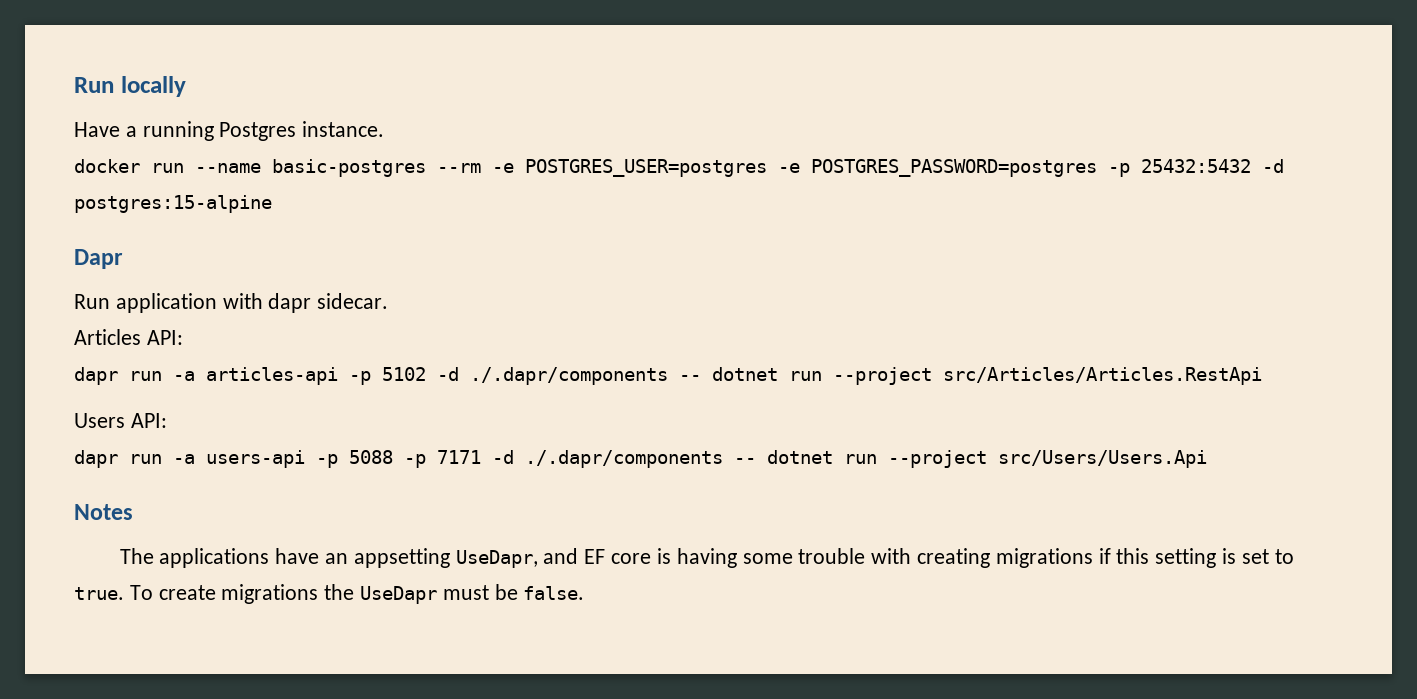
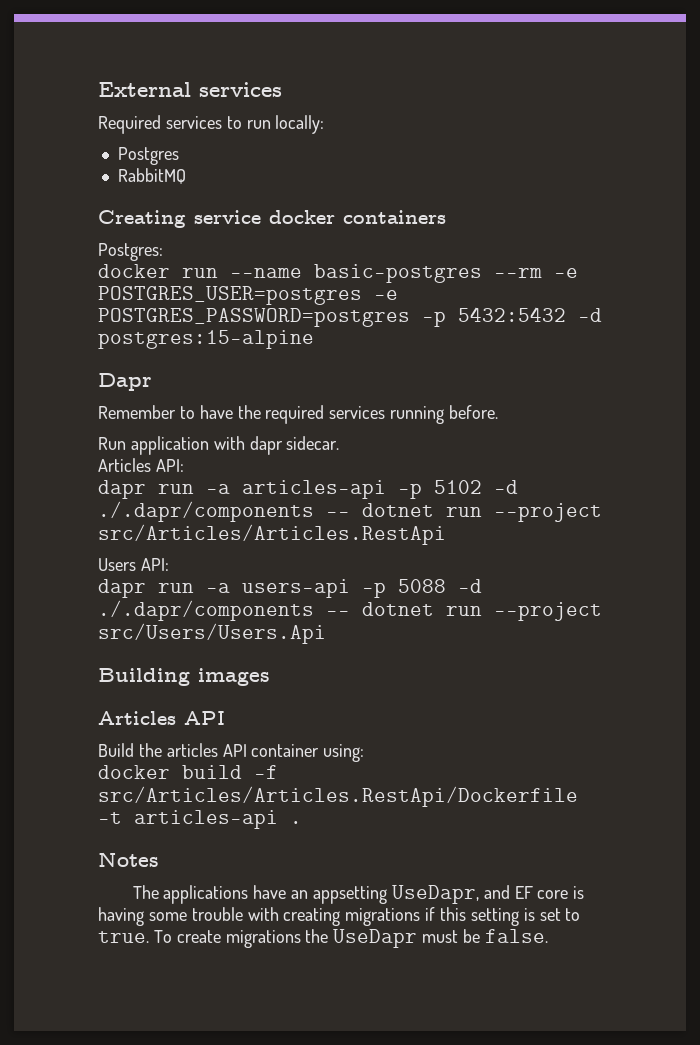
[74,76,186,97] [74,121,385,141] Run locally // Have a running Postgres instance. -> [98,82,282,97] [98,115,325,134] [117,147,179,165] [117,168,186,184] [98,210,446,228] [98,243,163,261] External services // Required services to run locally: // Postgres // RabbitMQ // Creating service docker containers // Postgres:
[1141,159,1251,173] 25432:5432 -> [458,307,566,322] 5432:5432
(123, 259) none -> [98,405,499,424] // Remember to have the required services running before.
[404,450,481,468] -p 7171 -> (446, 586) none
(1207, 459) none -> [98,668,270,686] [98,711,225,725] [98,743,365,762] [98,765,278,779] [98,786,578,807] [98,810,302,829] // Building images // Articles API // Build the articles API container using: // docker build -f src/Articles/Articles.RestApi/Dockerfile -t articles-api .

